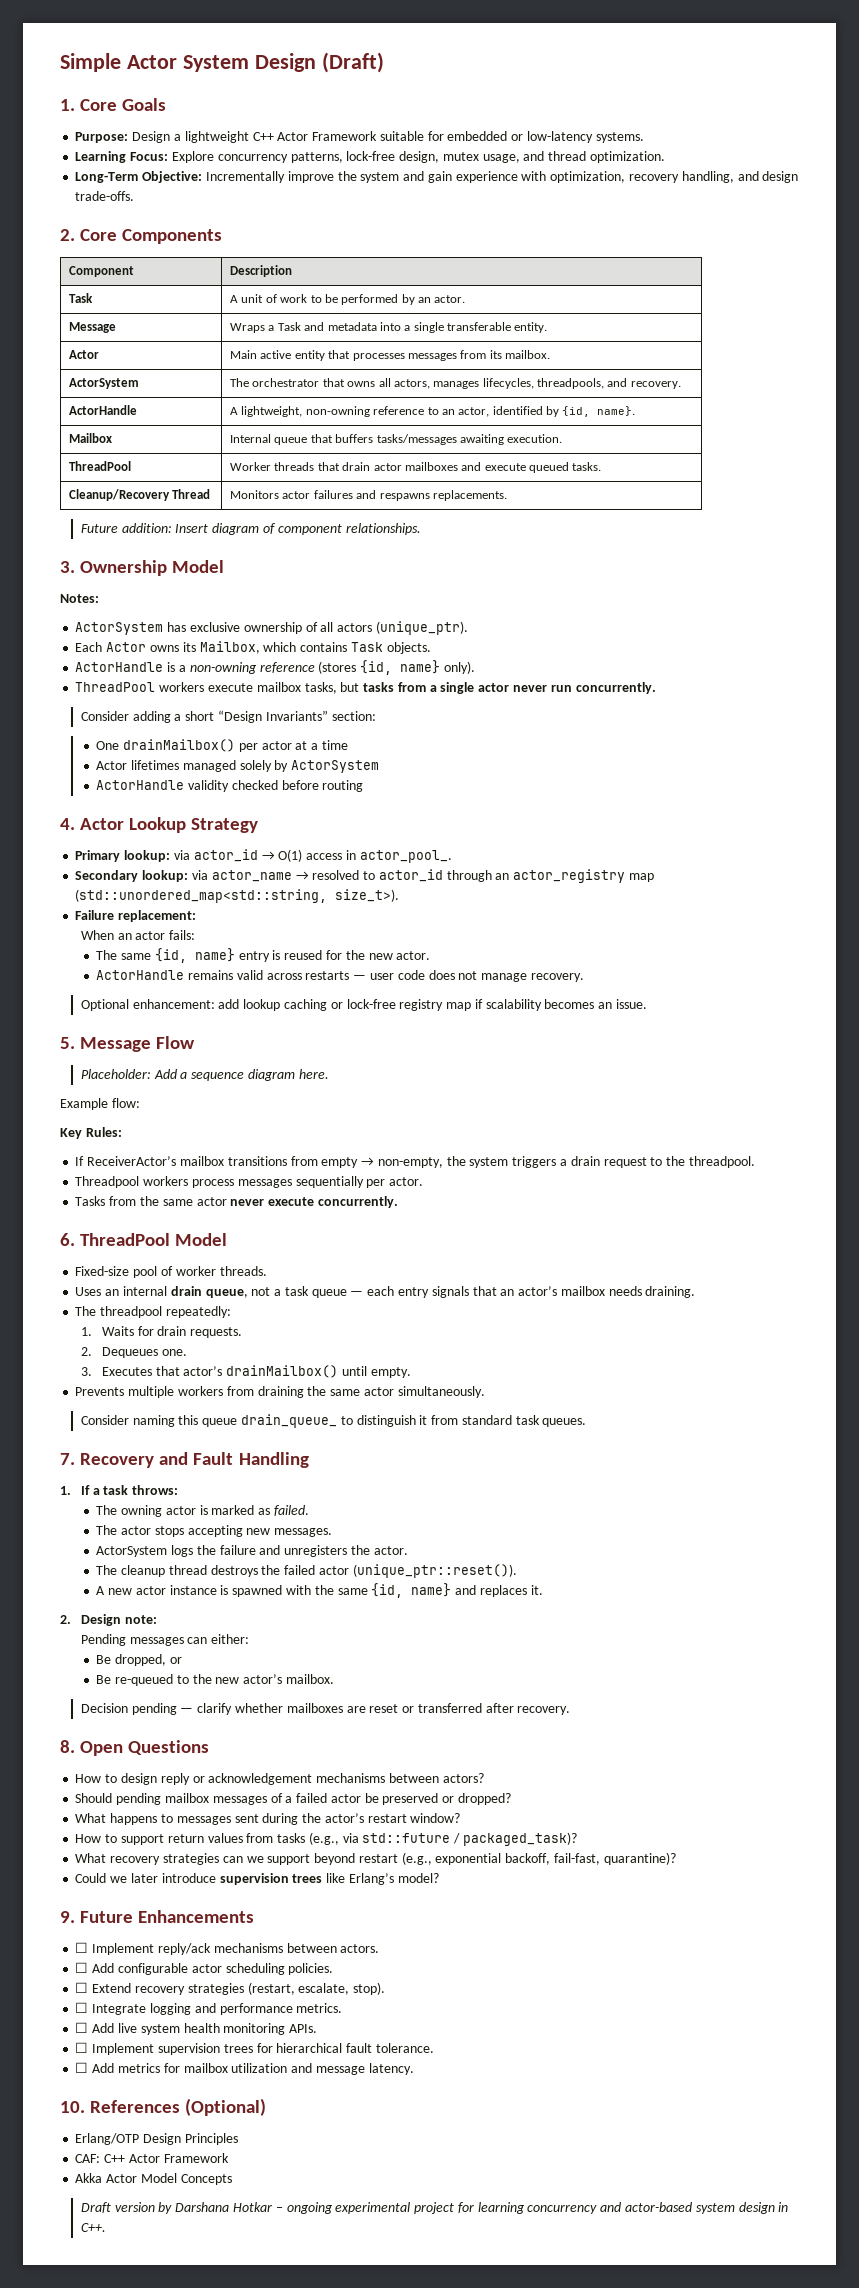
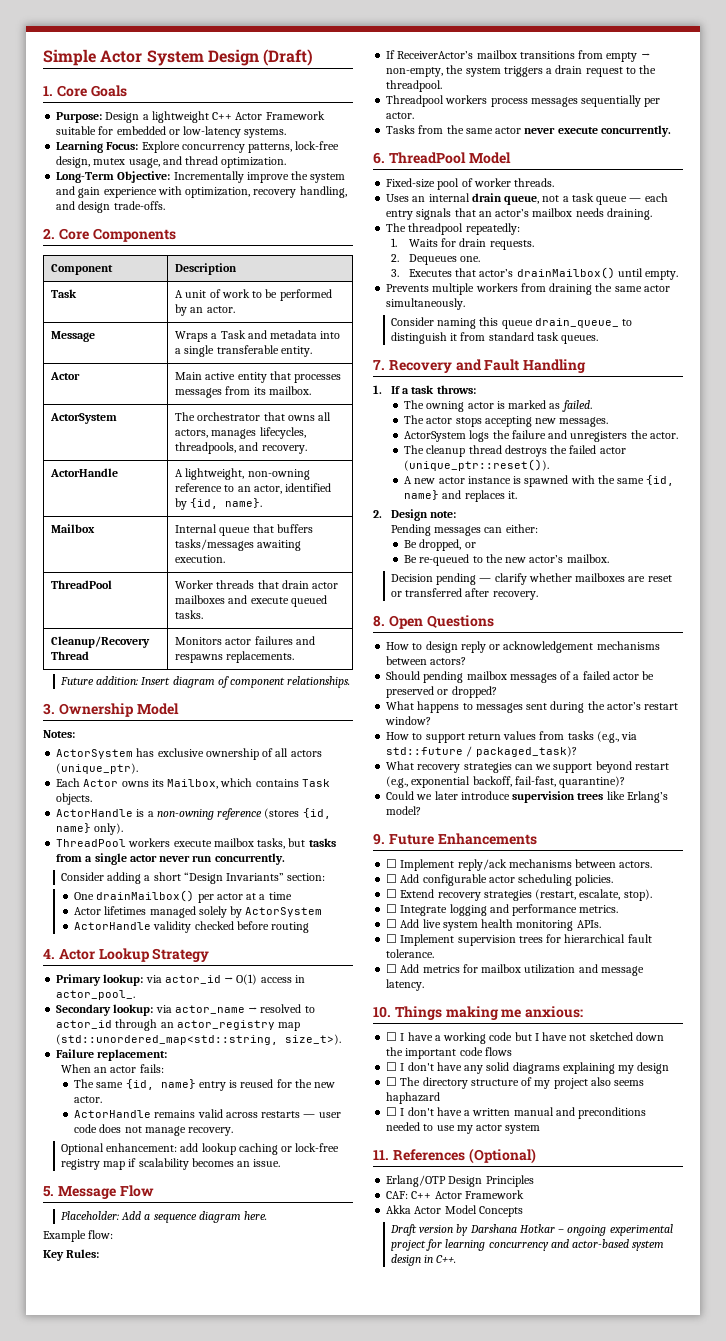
(85, 2107) none -> [394,1006,584,1020] [386,1032,664,1044] [386,1047,512,1059] [386,1062,670,1074] [386,1077,645,1089] [386,1092,441,1104] [386,1107,647,1119] [386,1122,541,1134] [373,1150,389,1160] Things making me anxious: // ☐ I have a working code but I have not sketched down the important code flows // ☐ I don't have any solid diagrams explaining my design // ☐ The directory structure of my project also seems haphazard // ☐ I don't have a written manual and preconditions needed to use my actor system // 11.

